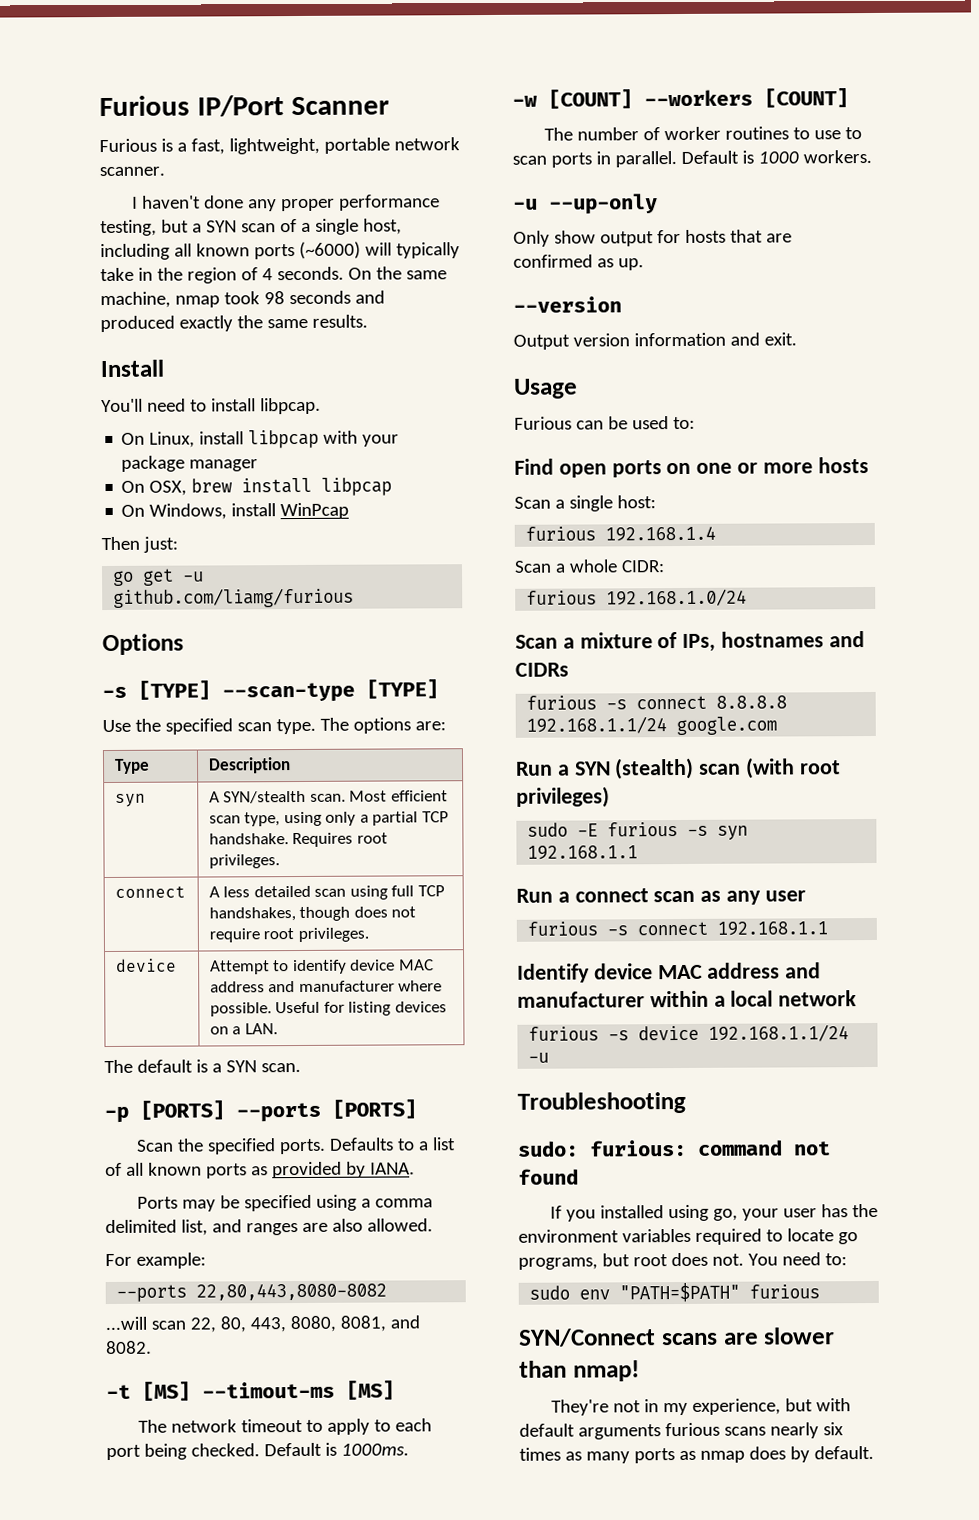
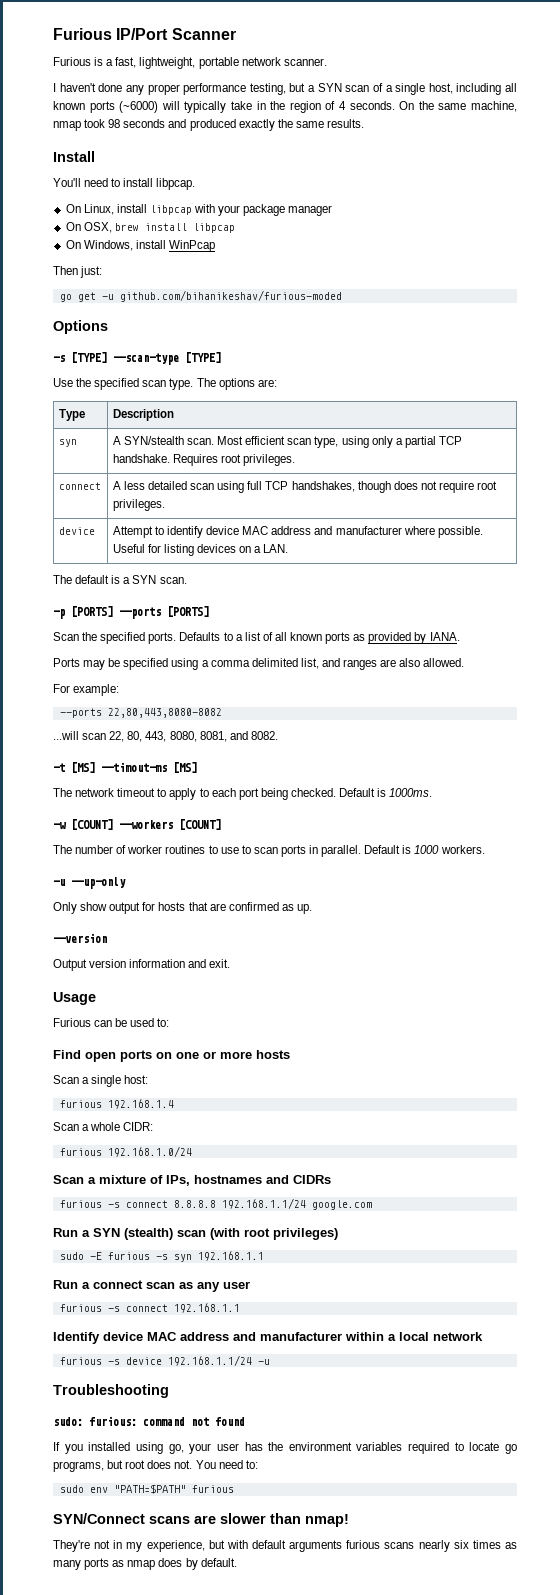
[113,587,355,608] github.com/liamg/furious -> [119,290,342,302] github.com/bihanikeshav/furious-moded

